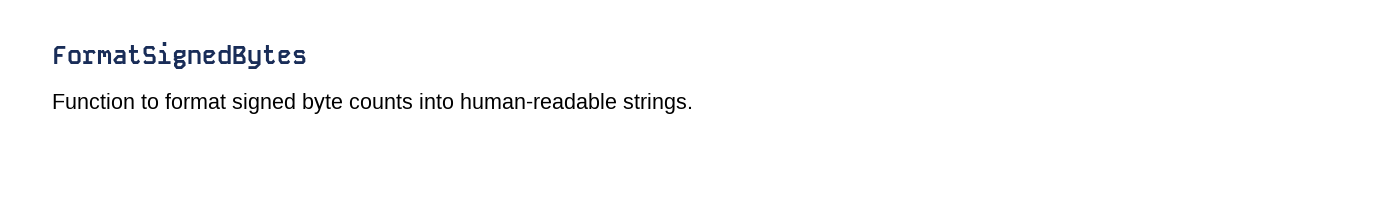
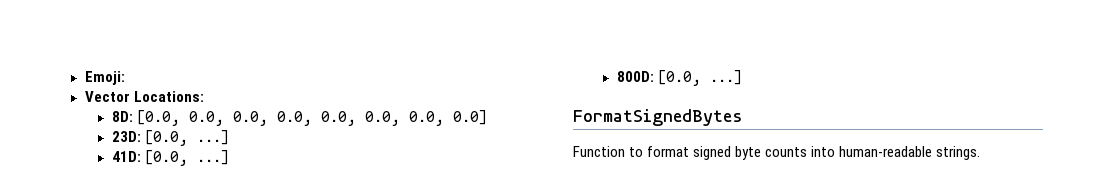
(52, 55) none -> [84,71,125,85] [84,91,204,102] [111,110,487,126] [111,130,229,146] [111,150,229,166] [616,70,742,86] Emoji: // Vector Locations: // 8D: [0.0, 0.0, 0.0, 0.0, 0.0, 0.0, 0.0, 0.0] // 23D: [0.0, ...] // 41D: [0.0, ...] // 800D: [0.0, ...] //

